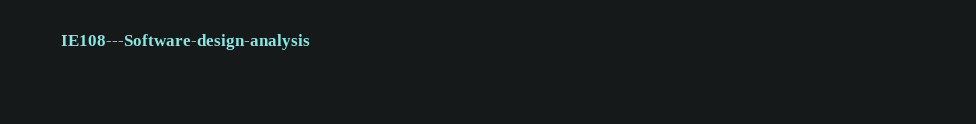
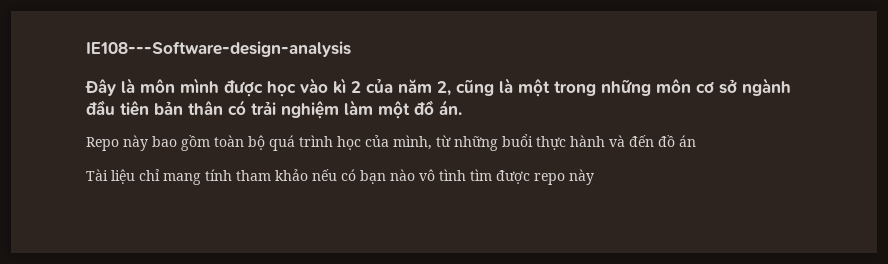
(310, 42) none -> [85,78,791,97] [86,100,462,119] [86,134,696,151] [86,169,594,185] // Đây là môn mình được học vào kì 2 của năm 2, cũng là một trong những môn cơ sở ngành đầu tiên bản thân có trải nghiệm làm một đồ án. // Repo này bao gồm toàn bộ quá trình học của mình, từ những buổi thực hành và đến đồ án // Tài liệu chỉ mang tính tham khảo nếu có bạn nào vô tình tìm được repo này

